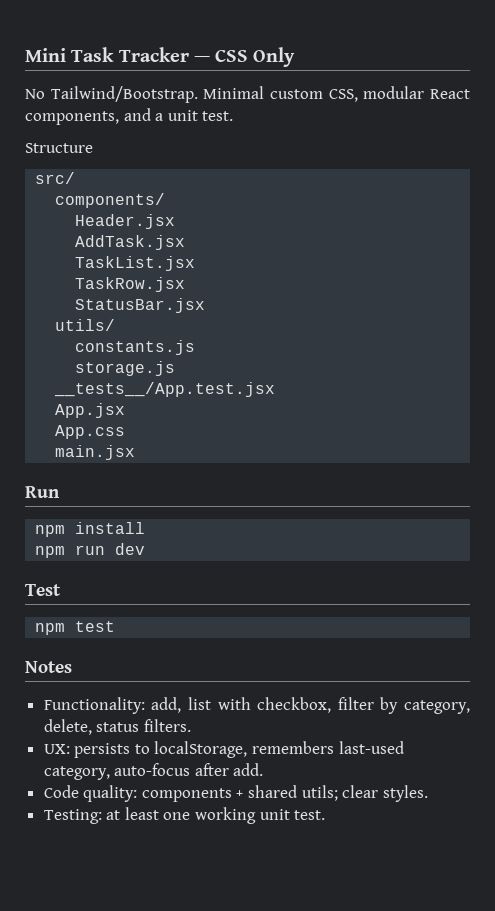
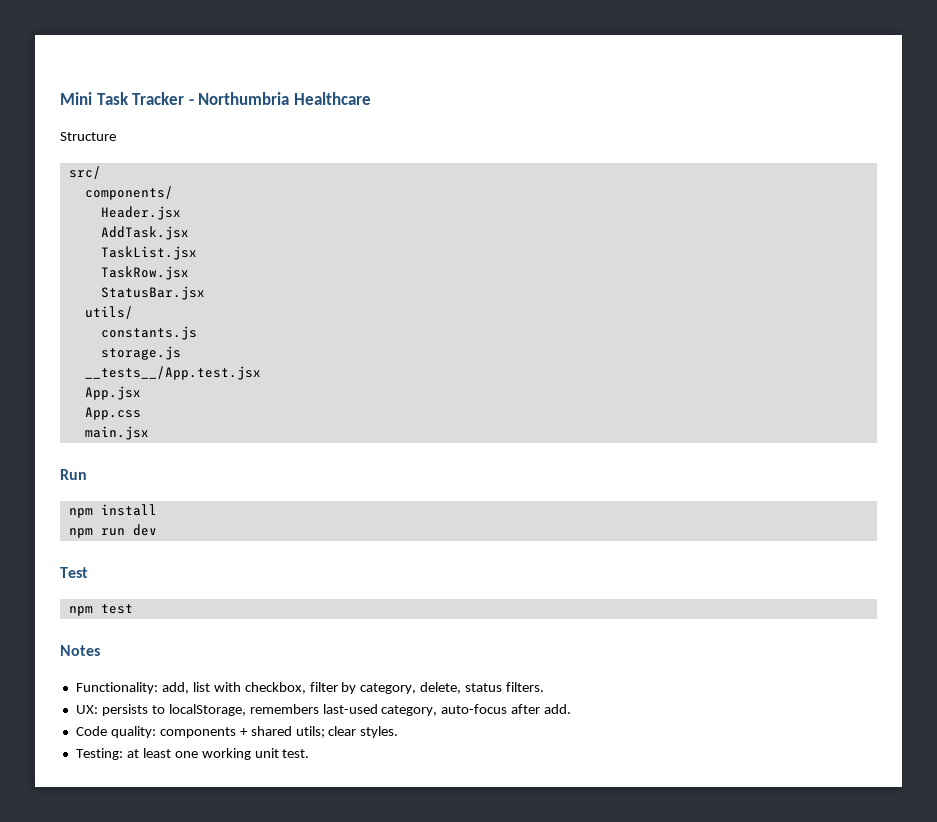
[193,47,296,67] [25,86,471,103] [25,108,234,125] — CSS Only // No Tailwind/Bootstrap. Minimal custom CSS, modular React components, and a unit test. -> [188,92,371,105] - Northumbria Healthcare

